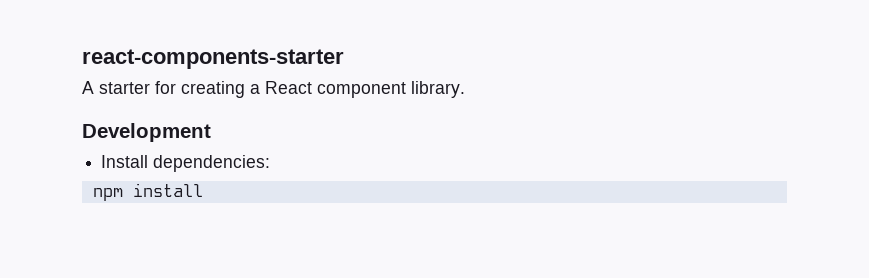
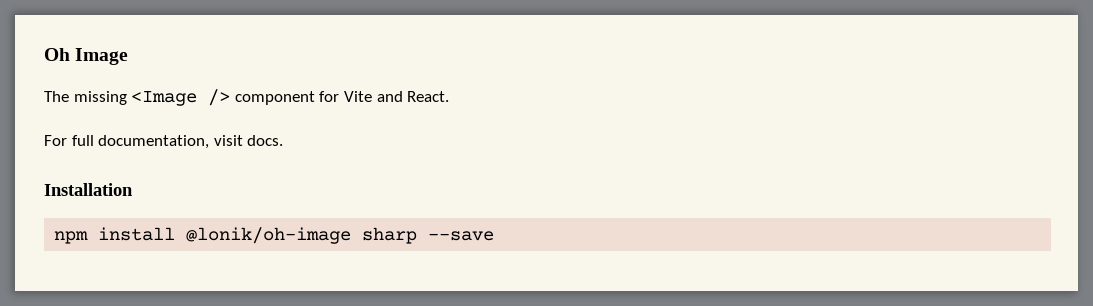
[82,49,344,69] [82,81,465,98] [82,123,211,142] [101,155,271,172] react-components-starter // A starter for creating a React component library. // Development // Install dependencies: -> [44,48,129,65] [44,89,450,106] [44,135,284,149] [44,183,133,196] Oh Image // The missing <Image /> component for Vite and React. // For full documentation, visit docs. // Installation
(203, 190) none -> [186,227,495,244] @lonik/oh-image sharp --save

